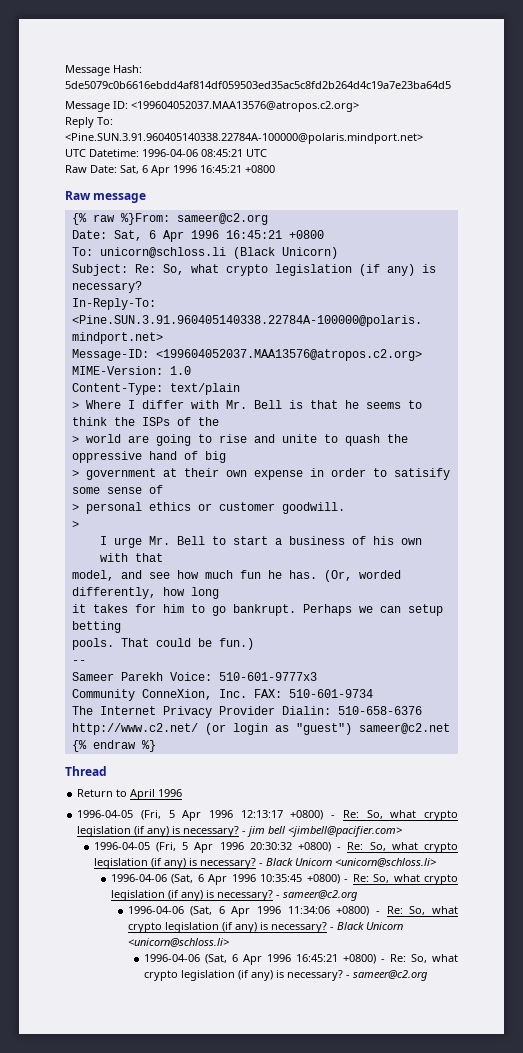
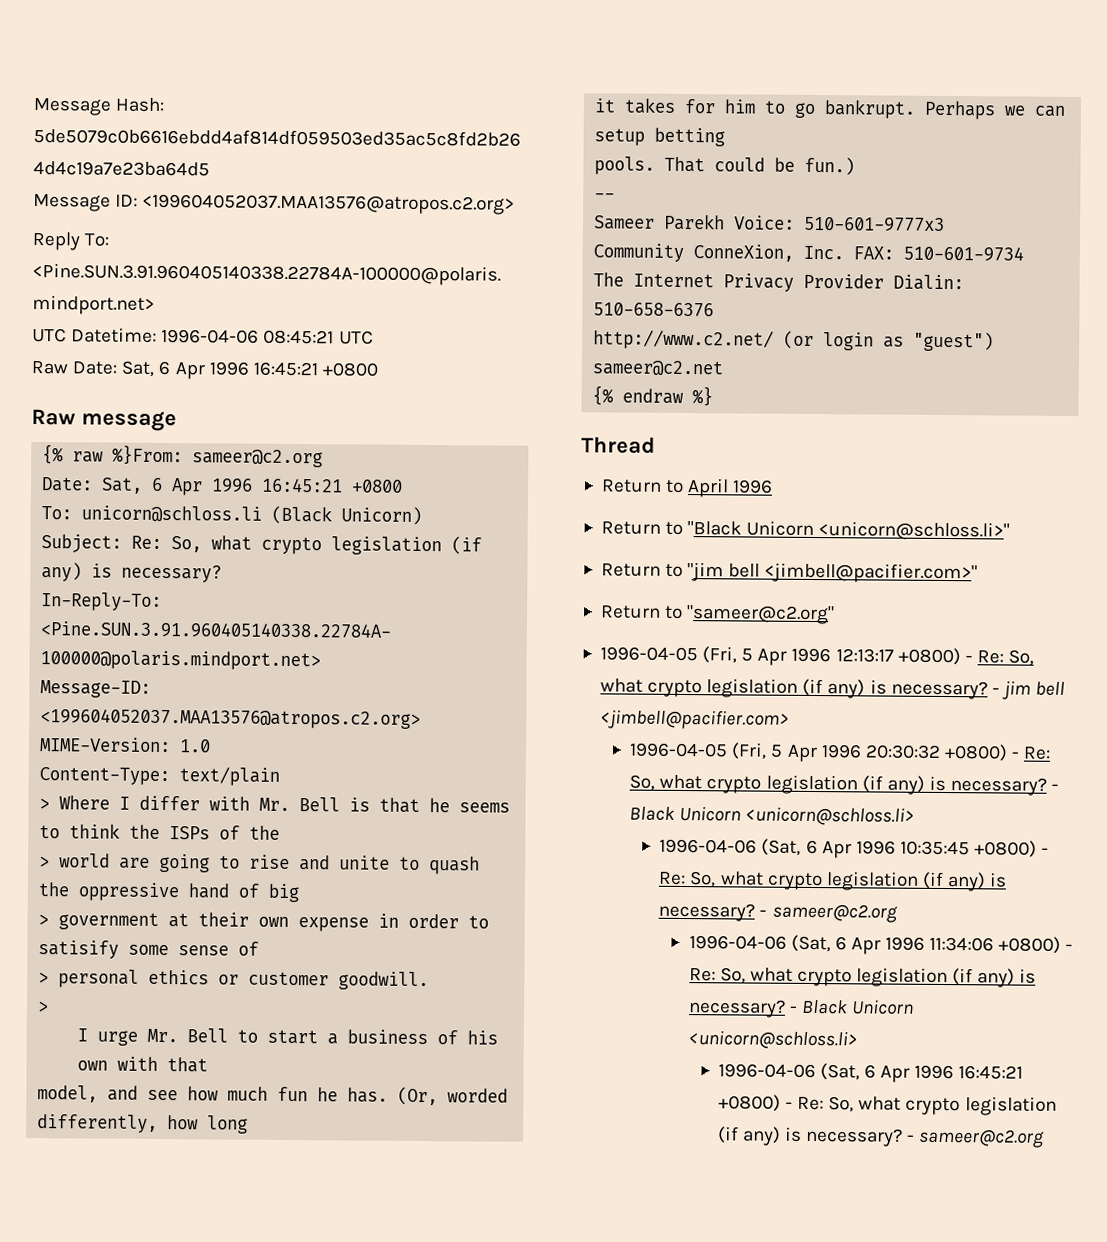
(183, 793) none -> [600,520,1011,541] [600,562,979,584] [600,605,836,625] // Return to "Black Unicorn <unicorn@schloss.li>" // Return to "jim bell <jimbell@pacifier.com>" // Return to "sameer@c2.org"

